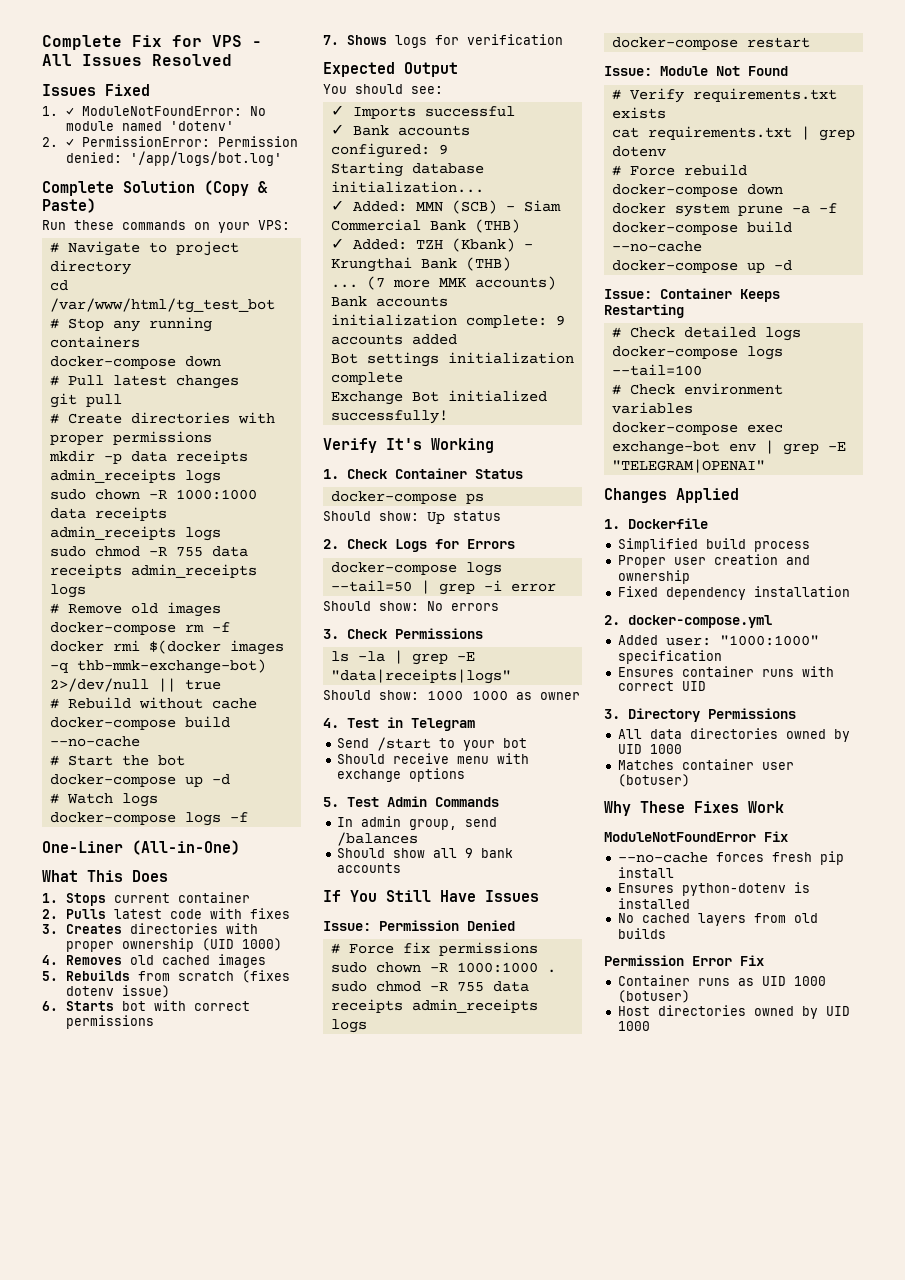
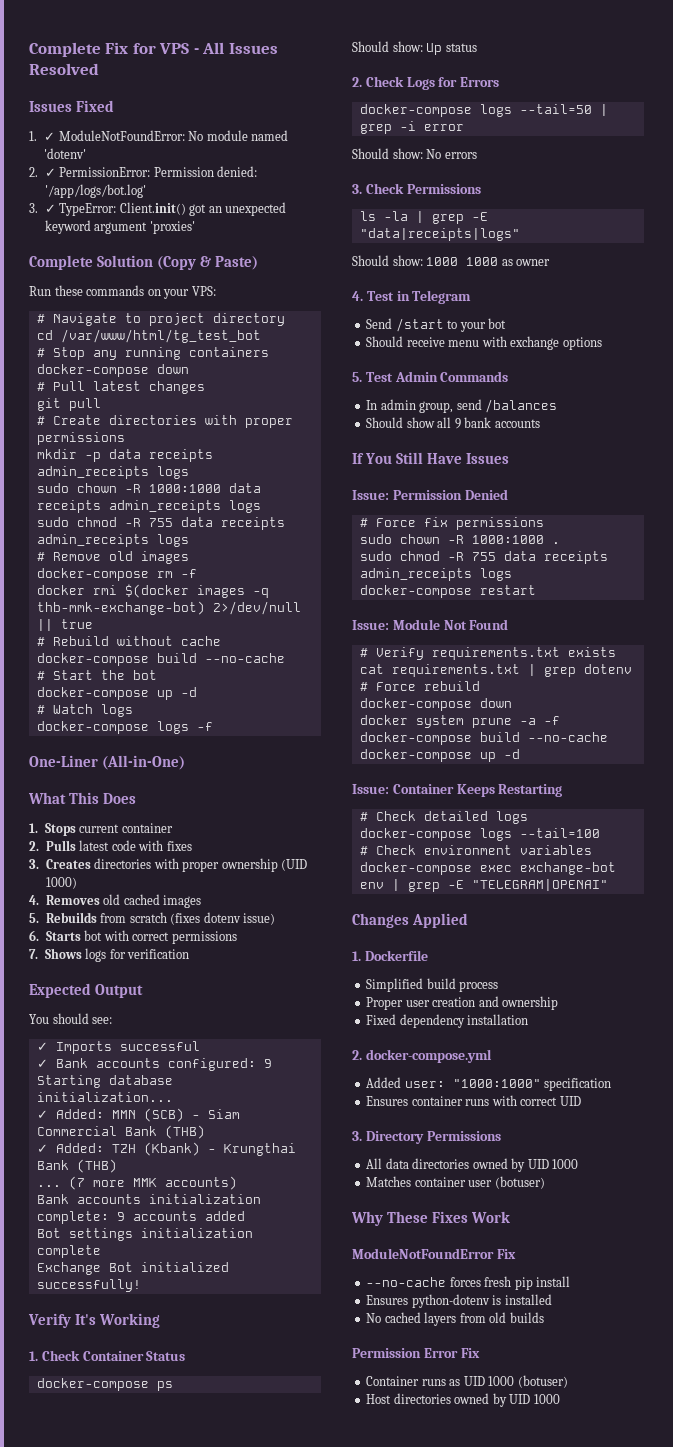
(282, 158) none -> [29,202,287,216] [44,220,195,234] // 3. ✓ TypeError: Client.init() got an unexpected keyword argument 'proxies'

